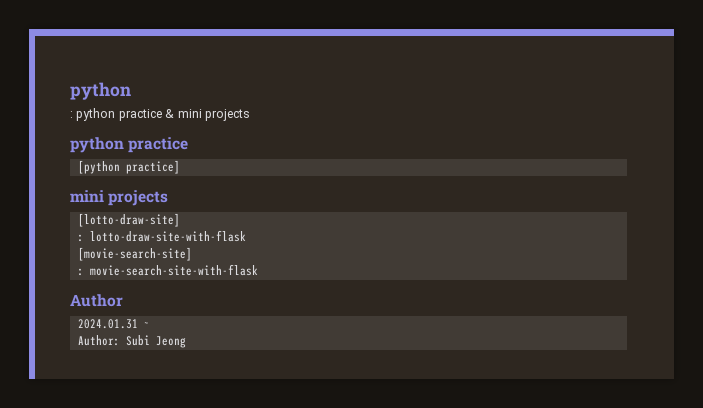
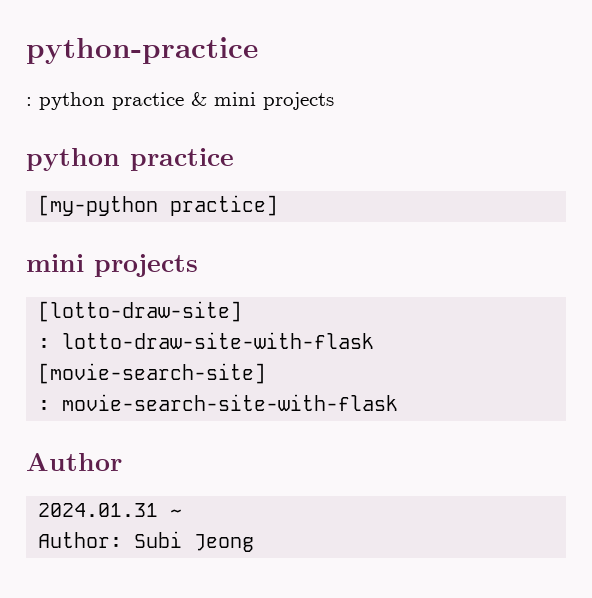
[70,82,131,100] python -> [26,37,258,64] python-practice
[77,160,120,174] [python -> [38,195,159,216] [my-python

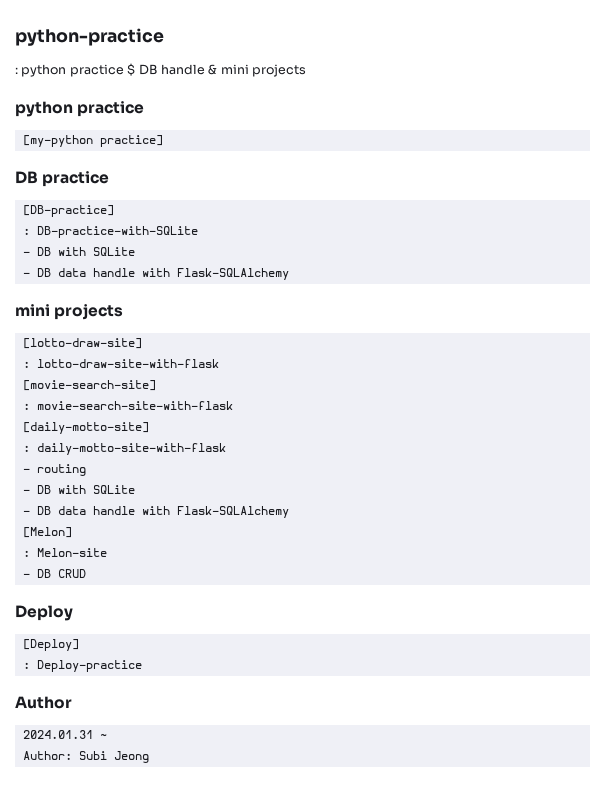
(184, 101) none -> [127,63,205,76] $ DB handle
(279, 205) none -> [15,171,110,187] [22,205,114,217] [22,226,198,238] [22,247,135,256] [22,268,289,280] // DB practice // [DB-practice] // : DB-practice-with-SQLite // - DB with SQLite // - DB data handle with Flask-SQLAlchemy
(399, 402) none -> [22,422,149,434] [22,443,226,455] [22,464,86,476] [22,485,135,494] [22,506,289,518] [22,527,72,538] [22,548,107,557] [22,569,86,578] [15,605,73,621] [22,639,79,651] [22,660,142,672] // [daily-motto-site] // : daily-motto-site-with-flask // - routing // - DB with SQLite // - DB data handle with Flask-SQLAlchemy // [Melon] // : Melon-site // - DB CRUD // Deploy // [Deploy] // : Deploy-practice

